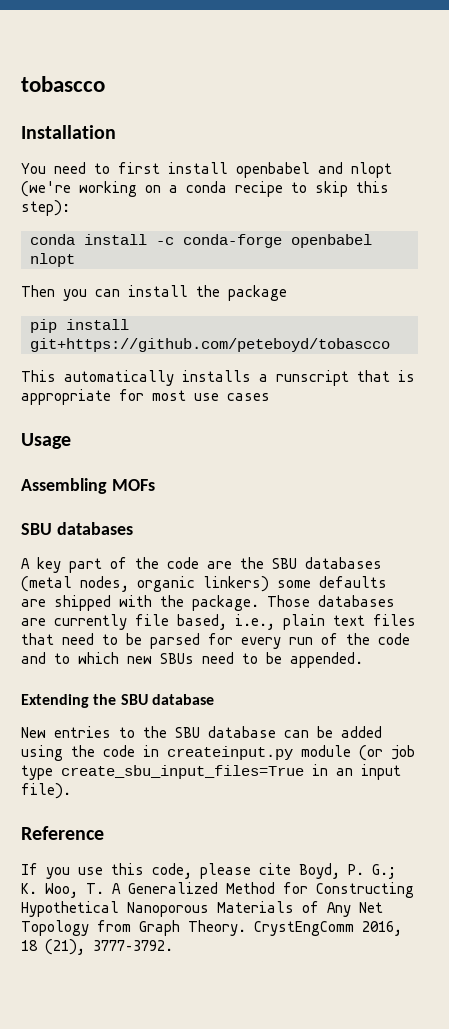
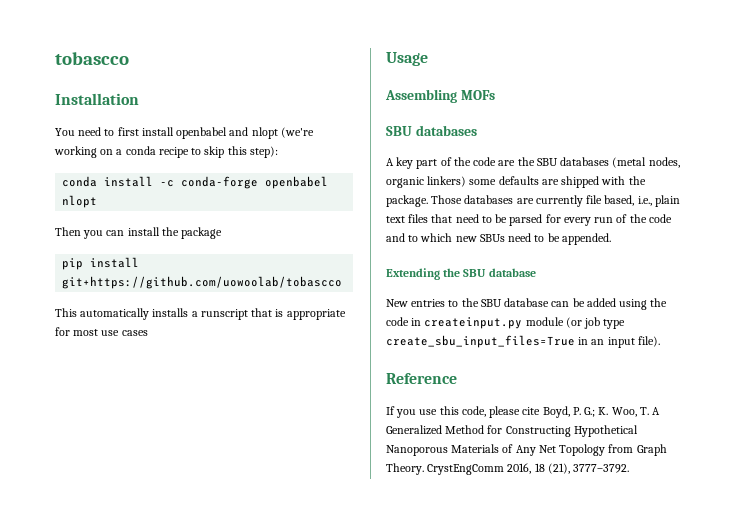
[30,338,390,352] git+https://github.com/peteboyd/tobascco -> [62,276,343,289] git+https://github.com/uowoolab/tobascco

